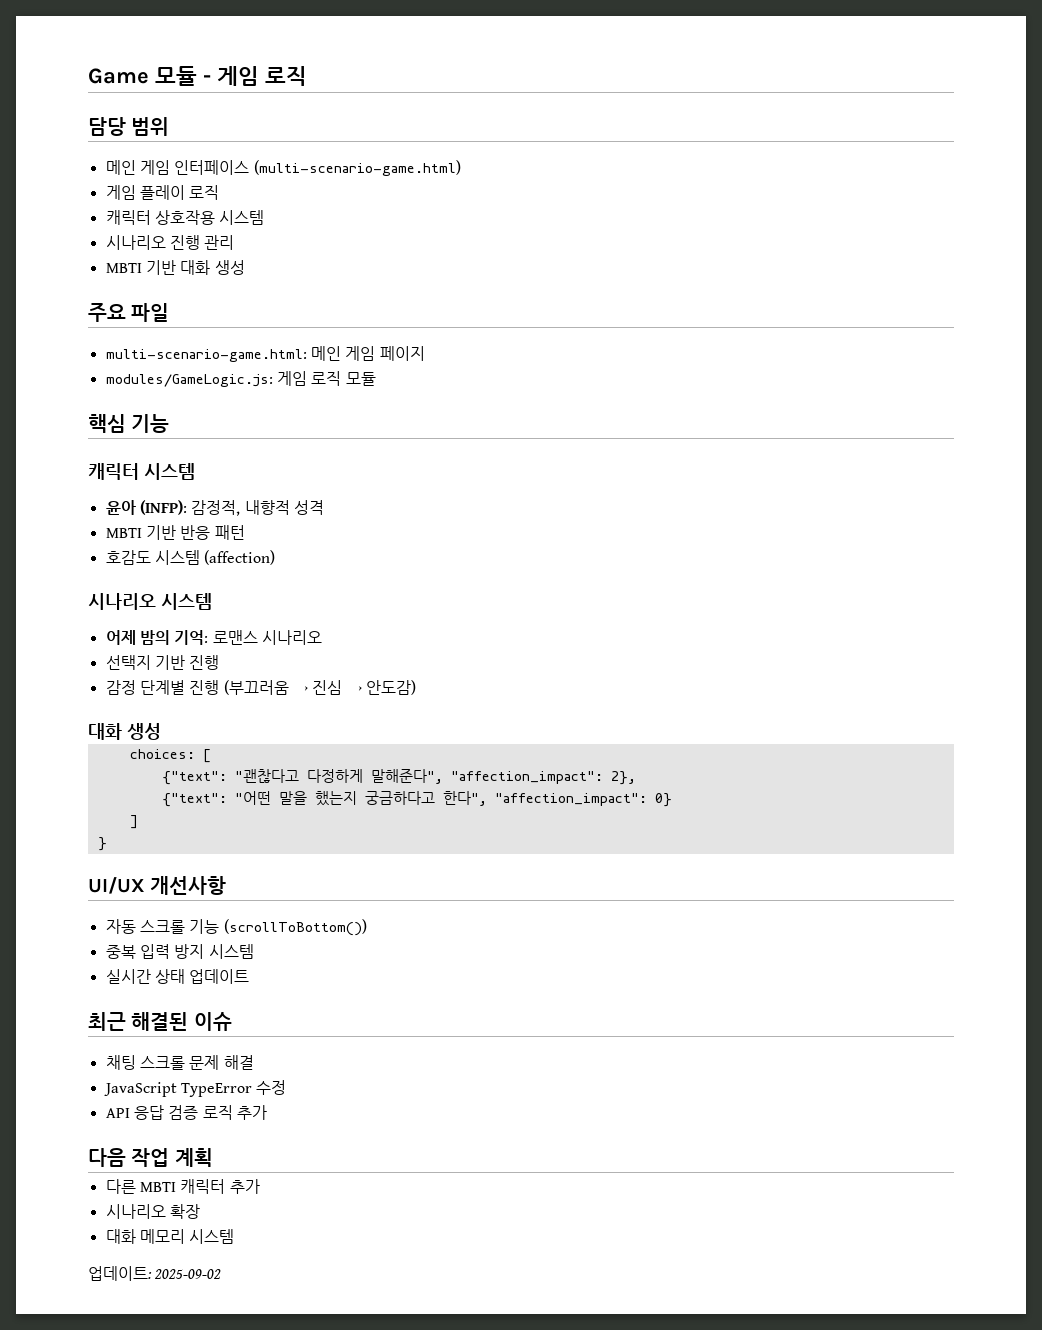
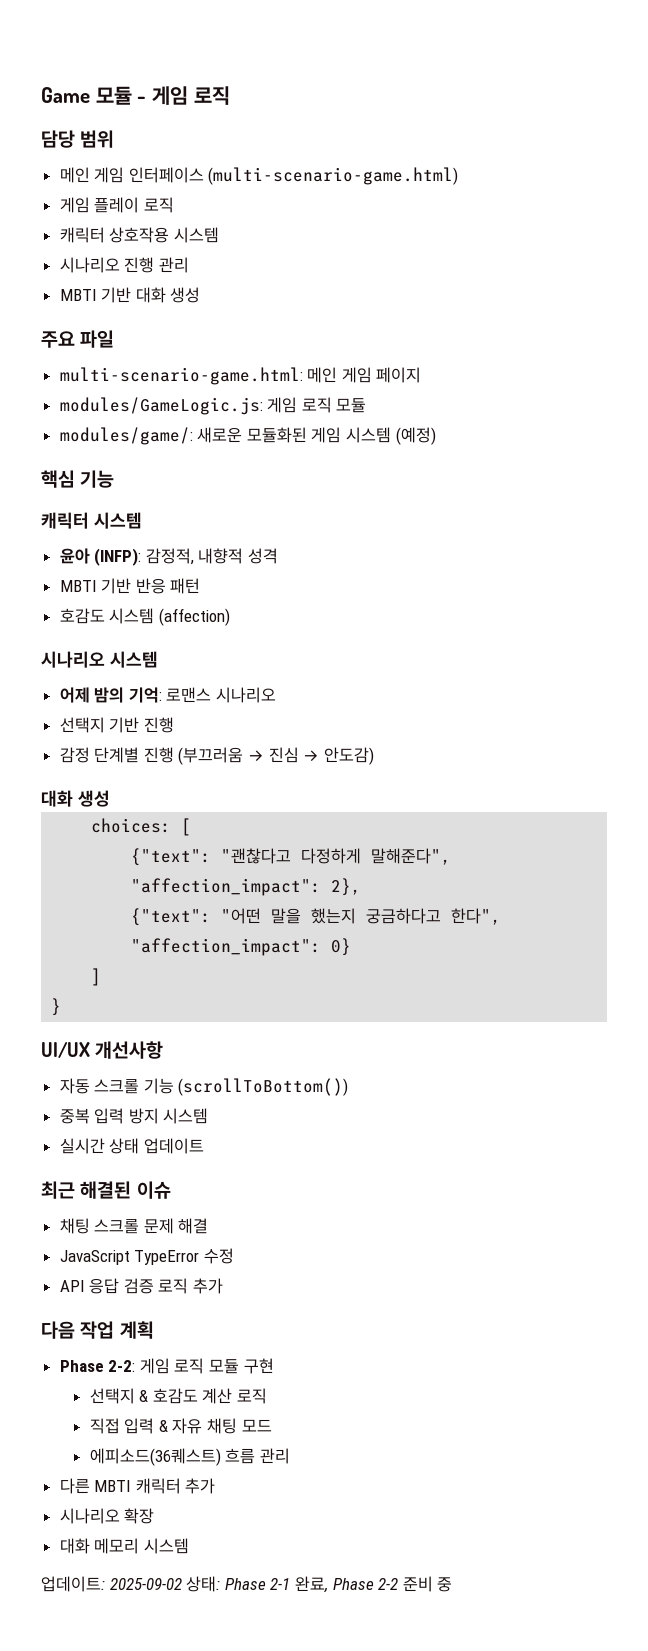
(376, 379) none -> [59,427,436,445] // modules/game/: 새로운 모듈화된 게임 시스템 (예정)
(213, 1157) none -> [59,1358,274,1374] [89,1388,268,1404] [89,1418,272,1434] [89,1448,290,1466] // Phase 2-2: 게임 로직 모듈 구현 // 선택지 & 호감도 계산 로직 // 직접 입력 & 자유 채팅 모드 // 에피소드(36퀘스트) 흐름 관리
(222, 1274) none -> [186,1576,453,1593] 상태: Phase 2-1 완료, Phase 2-2 준비 중

